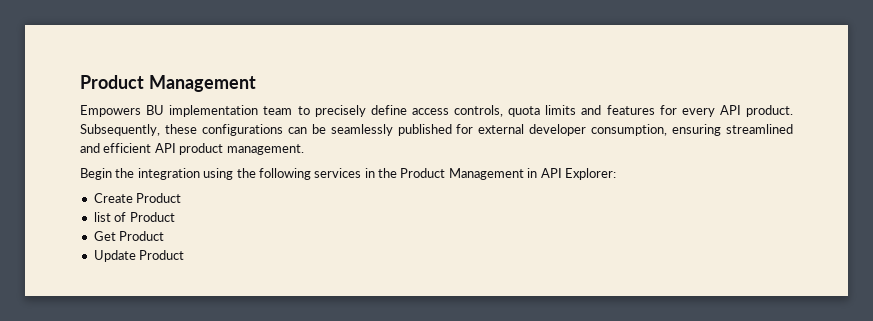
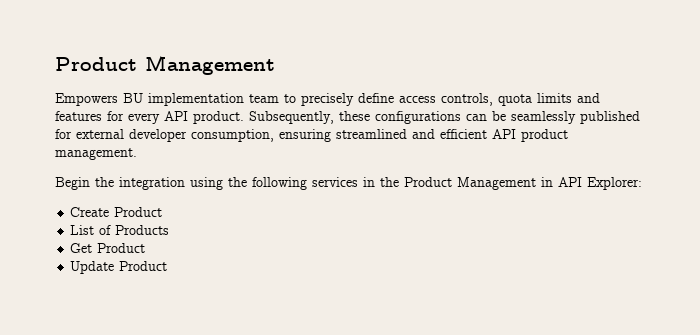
[93,212,175,222] list of Product -> [70,225,170,235] List of Products

